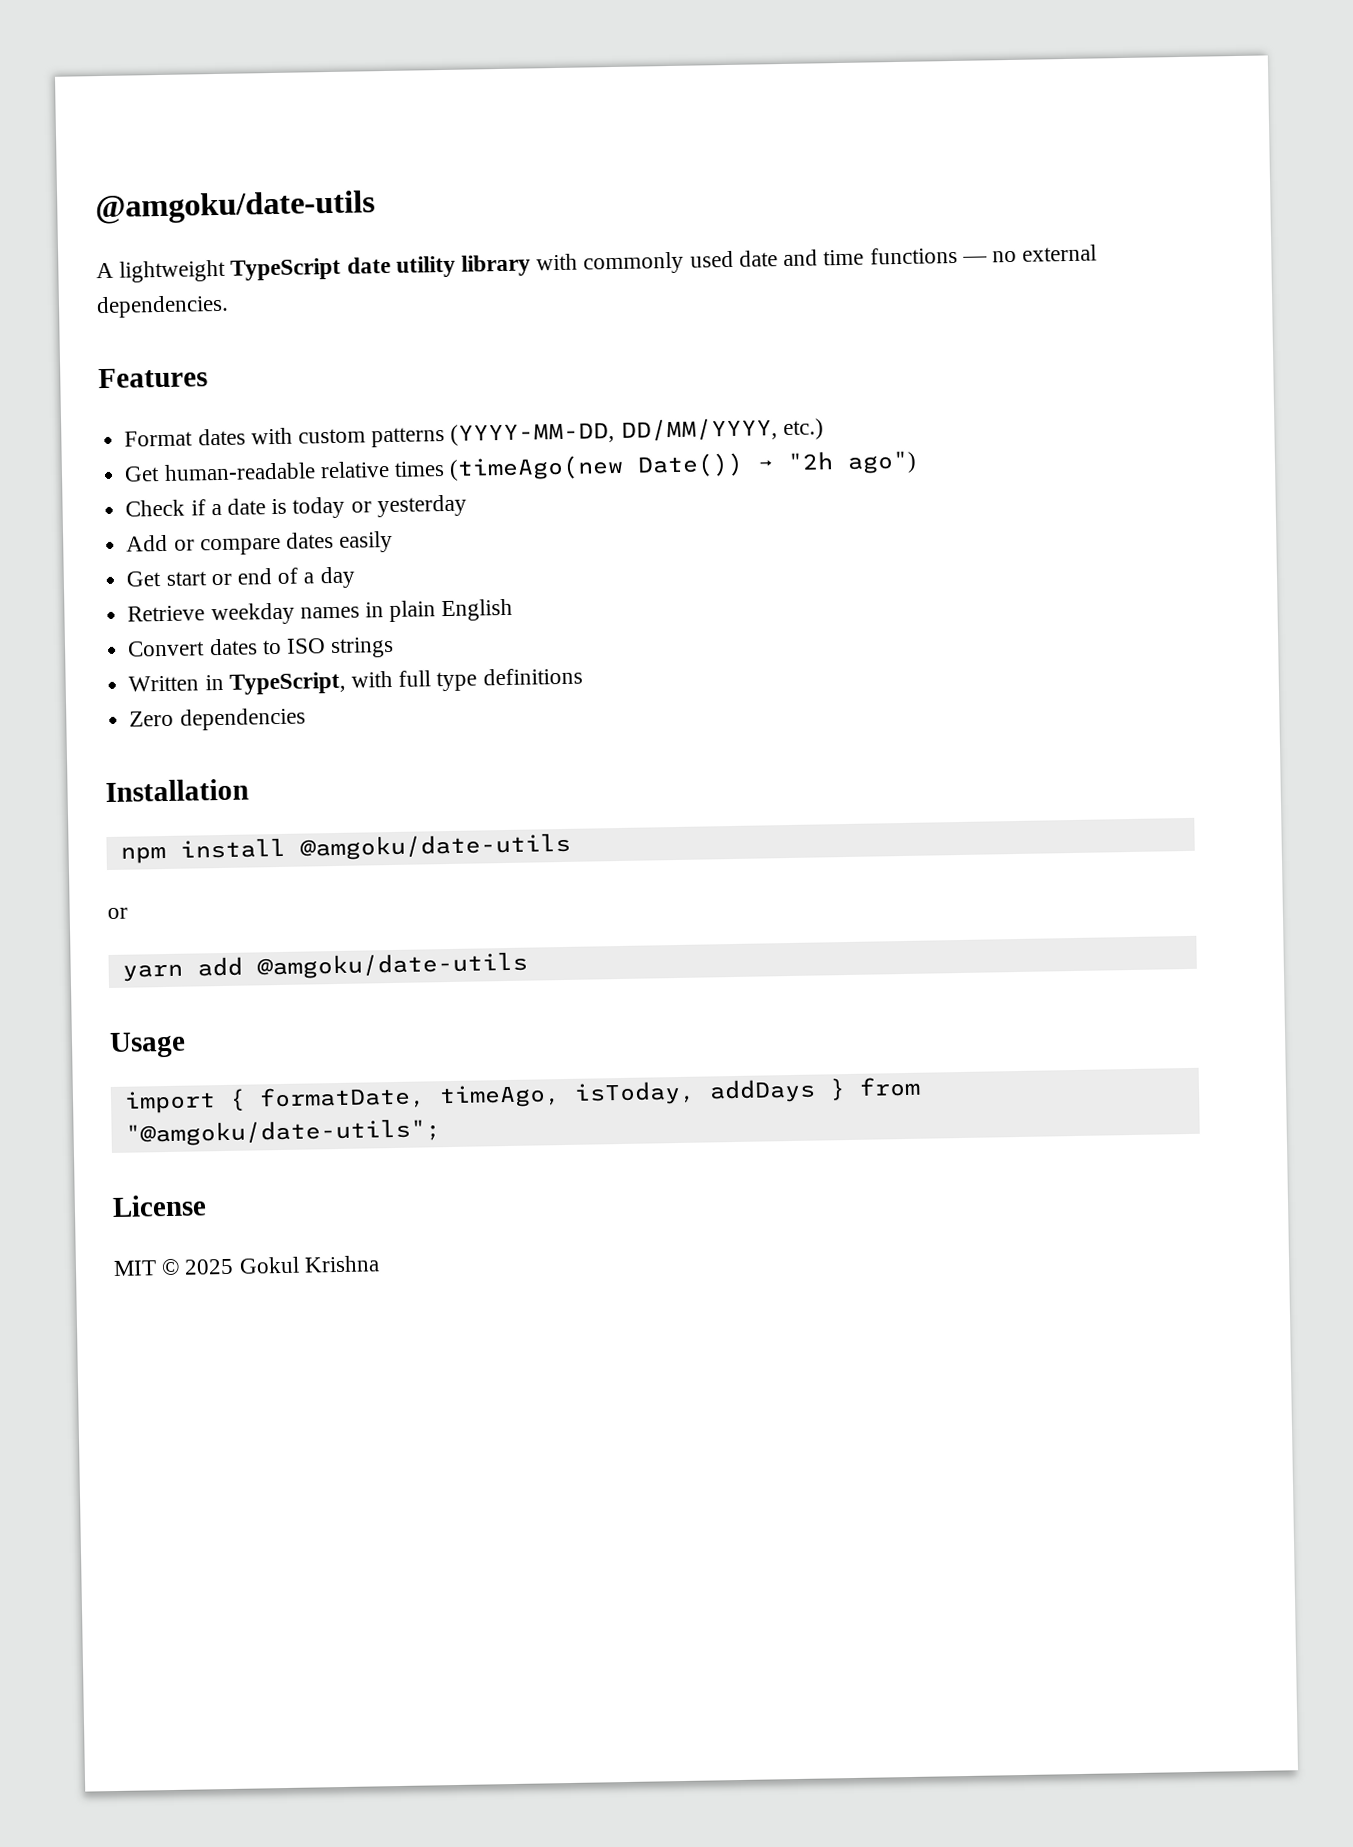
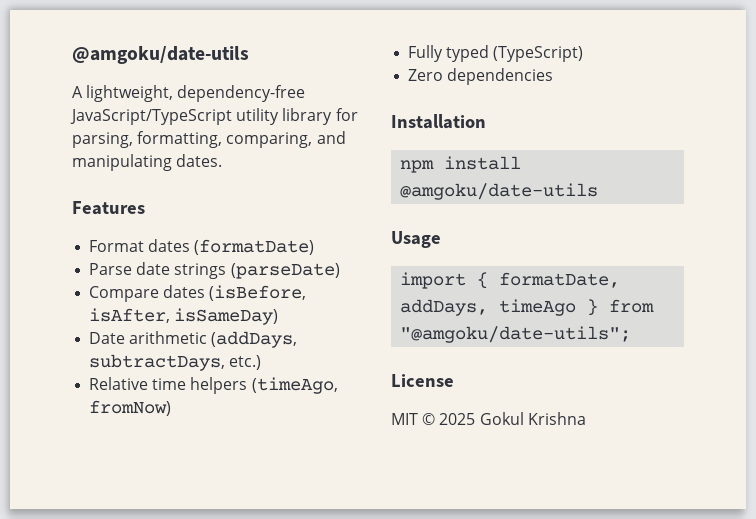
[119,244,1098,283] [96,294,229,319] [98,367,208,389] [124,417,824,448] [124,450,918,482] [125,494,467,519] [126,530,394,556] [126,566,356,589] [127,598,514,626] [127,636,395,659] [128,667,583,695] lightweight TypeScript date utility library with commonly used date and time functions — no external dependencies. // Features // Format dates with custom patterns (YYYY-MM-DD, DD/MM/YYYY, etc.) // Get human-readable relative times (timeAgo(new Date()) → "2h ago") // Check if a date is today or yesterday // Add or compare dates easily // Get start or end of a day // Retrieve weekday names in plain English // Convert dates to ISO strings // Written in TypeScript, with full type definitions -> [86,85,306,102] [70,108,358,125] [72,131,346,148] [72,154,223,171] [72,201,145,215] [89,239,315,255] [89,262,340,279] [89,285,307,302] [89,308,279,325] [89,331,298,348] [89,354,262,371] [89,377,338,394] [89,400,172,416] [408,45,584,62] lightweight, dependency-free JavaScript/TypeScript utility library for parsing, formatting, comparing, and manipulating dates. // Features // Format dates (formatDate) // Parse date strings (parseDate) // Compare dates (isBefore, isAfter, isSameDay) // Date arithmetic (addDays, subtractDays, etc.) // Relative time helpers (timeAgo, fromNow) // Fully typed (TypeScript)
[107,907,128,920] [121,951,528,982] // or // yarn add @amgoku/date-utils -> (599, 191) none
[438,1078,816,1109] timeAgo, isToday, addDays -> [400,299,577,316] addDays, timeAgo

